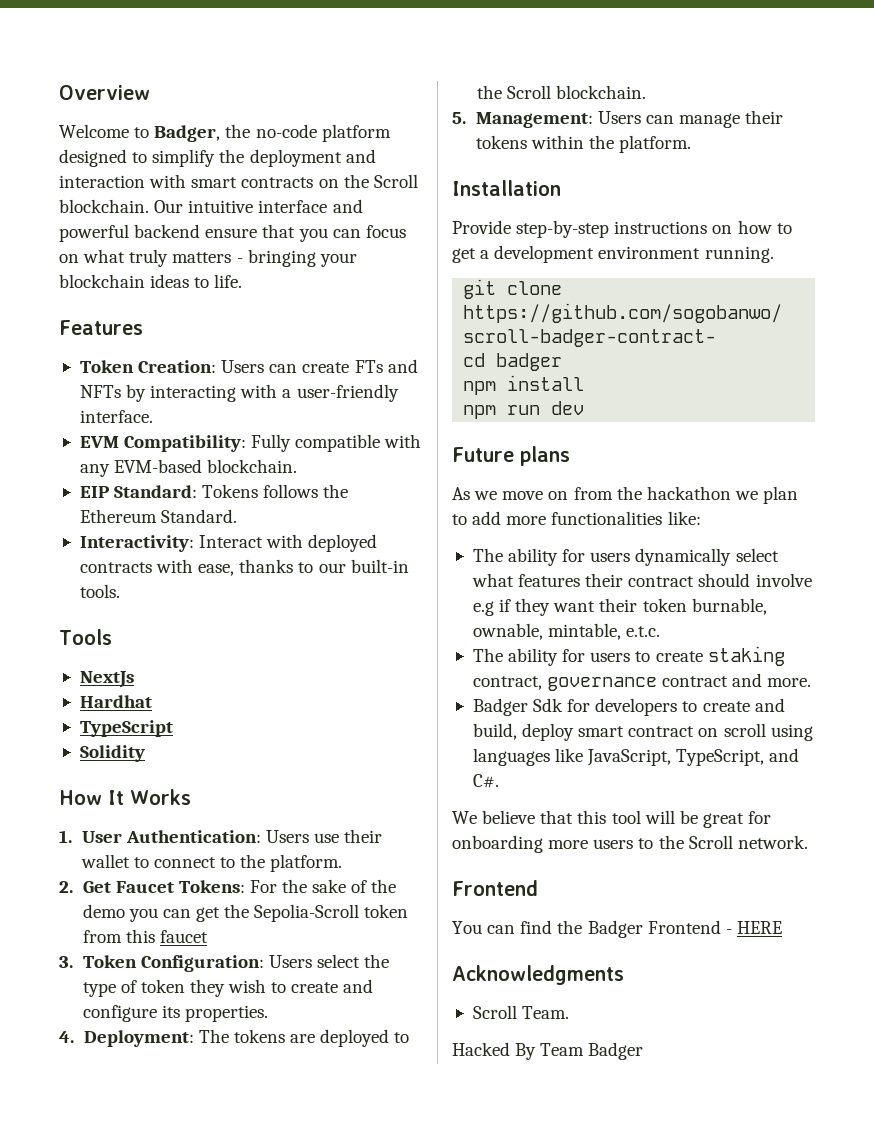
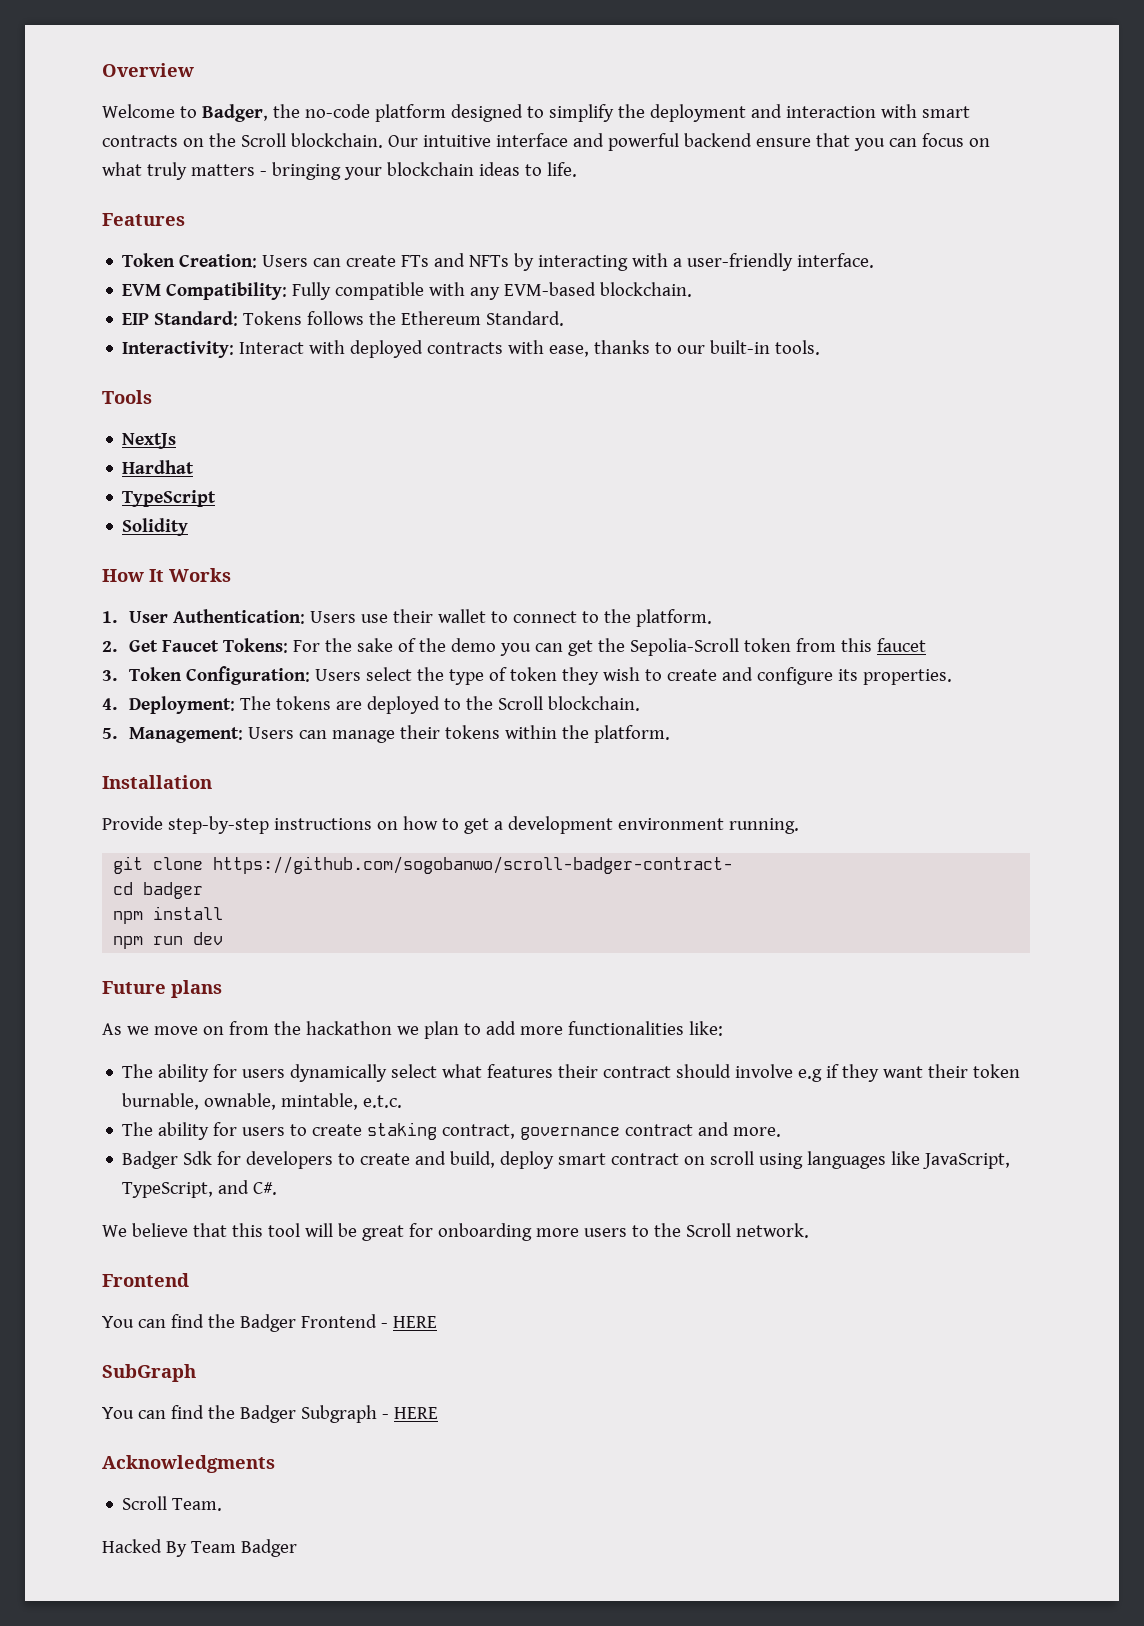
(782, 927) none -> [102,1364,196,1382] [102,1405,438,1423] // SubGraph // You can find the Badger Subgraph - HERE

